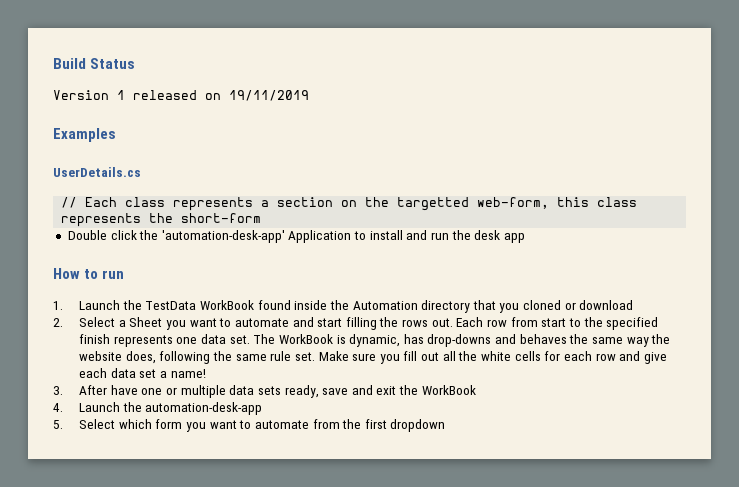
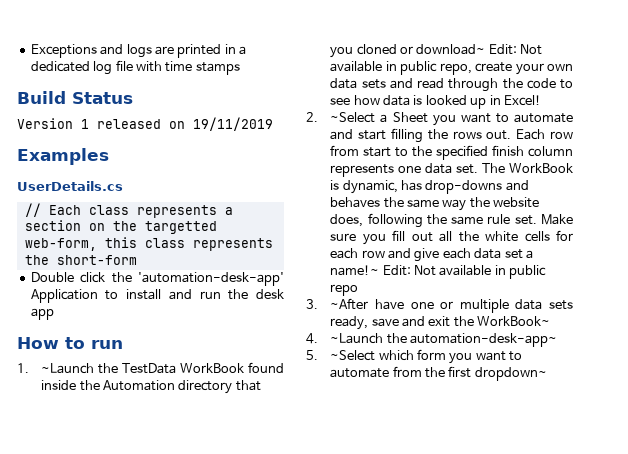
(53, 63) none -> [30,44,246,58] [30,60,240,75] Exceptions and logs are printed in a dedicated log file with time stamps //
[79,300,121,310] Launch -> [41,363,95,374] ~Launch
[579,300,634,310] download -> [416,44,543,55] [330,61,573,75] [330,78,573,92] [330,95,541,109] download~ Edit: Not available in public repo, create your own data sets and read through the code to see how data is looked up in Excel!
[79,317,116,327] Select -> [330,112,376,123] ~Select
(111, 339) none -> [528,146,573,157] column
[170,369,206,378] name! -> [330,265,547,279] [330,284,359,296] name!~ Edit: Not available in public repo
[79,385,108,395] After -> [330,298,369,310] ~After
[421,385,476,395] WorkBook -> [477,316,551,326] WorkBook~
[79,402,263,415] Launch the automation-desk-app -> [330,333,558,347] ~Launch the automation-desk-app~
[79,419,116,429] Select -> [330,350,376,361] ~Select
[390,419,446,432] dropdown -> [474,367,547,381] dropdown~

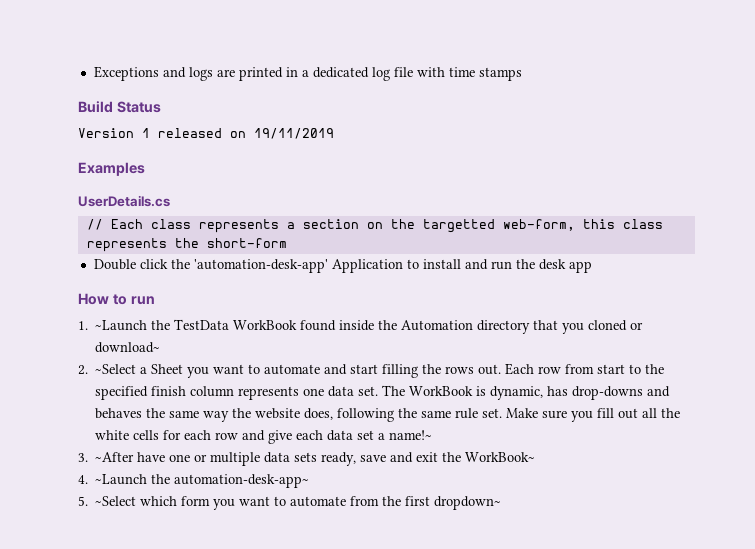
[488,44,543,55] [330,61,573,75] [330,78,573,92] [330,95,541,109] Edit: Not available in public repo, create your own data sets and read through the code to see how data is looked up in Excel! -> (161, 347) none
[382,265,547,279] [330,284,359,296] Edit: Not available in public repo -> (433, 435) none

